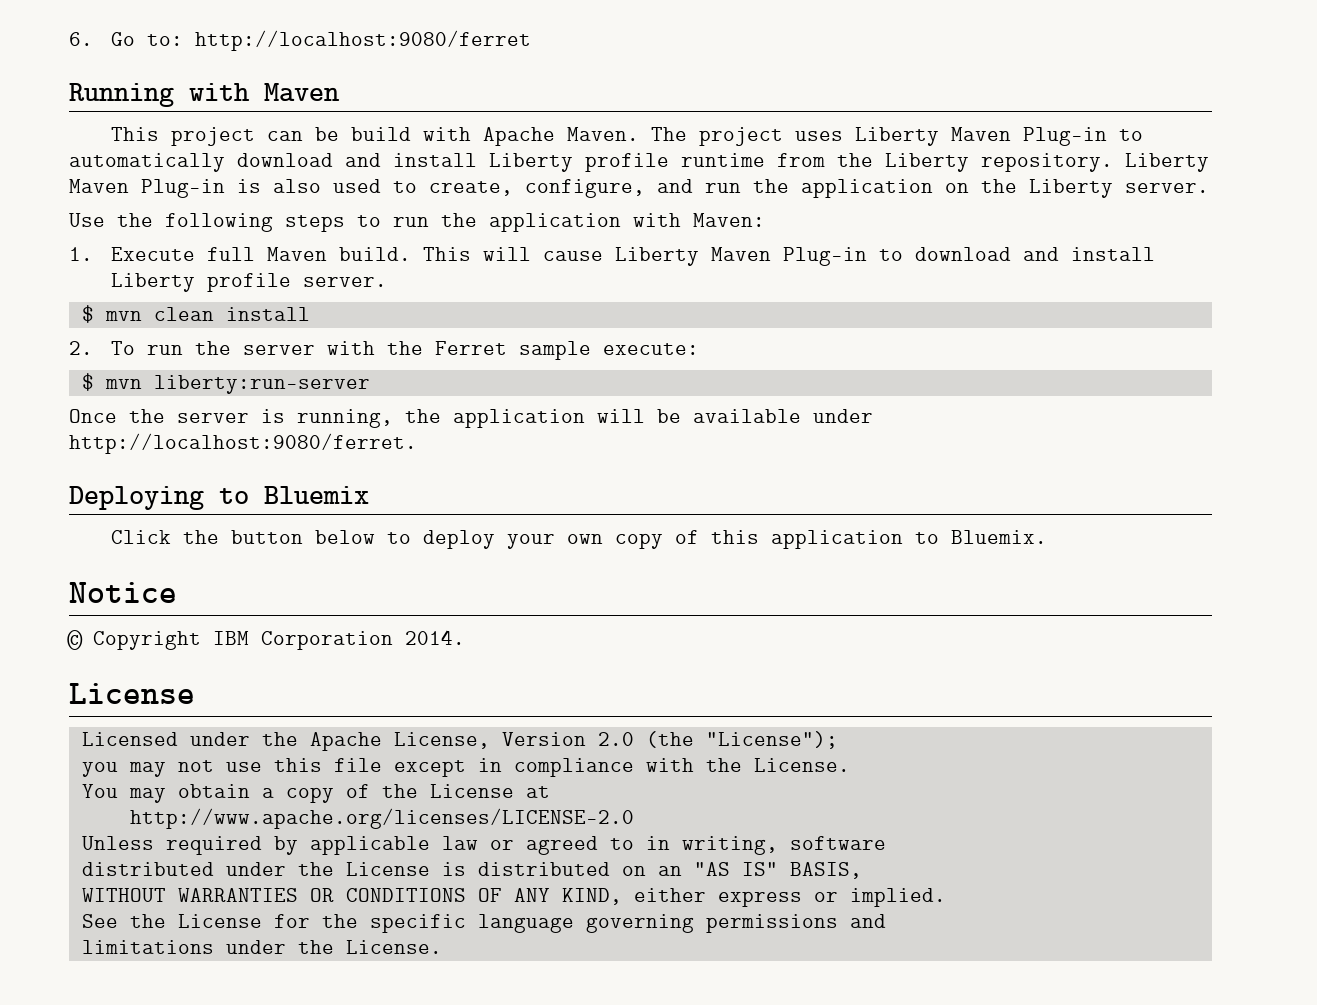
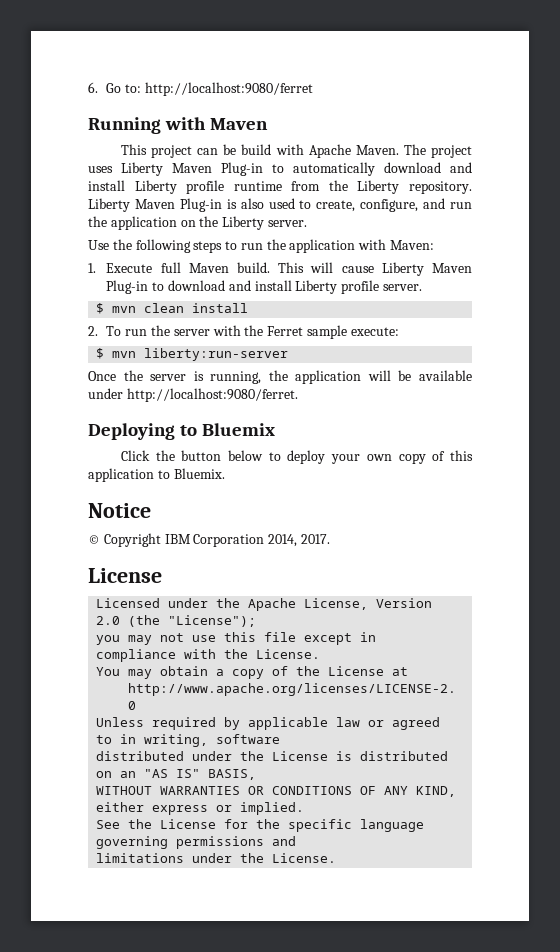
[405,630,465,645] 2014. -> [268,534,330,547] 2014, 2017.

